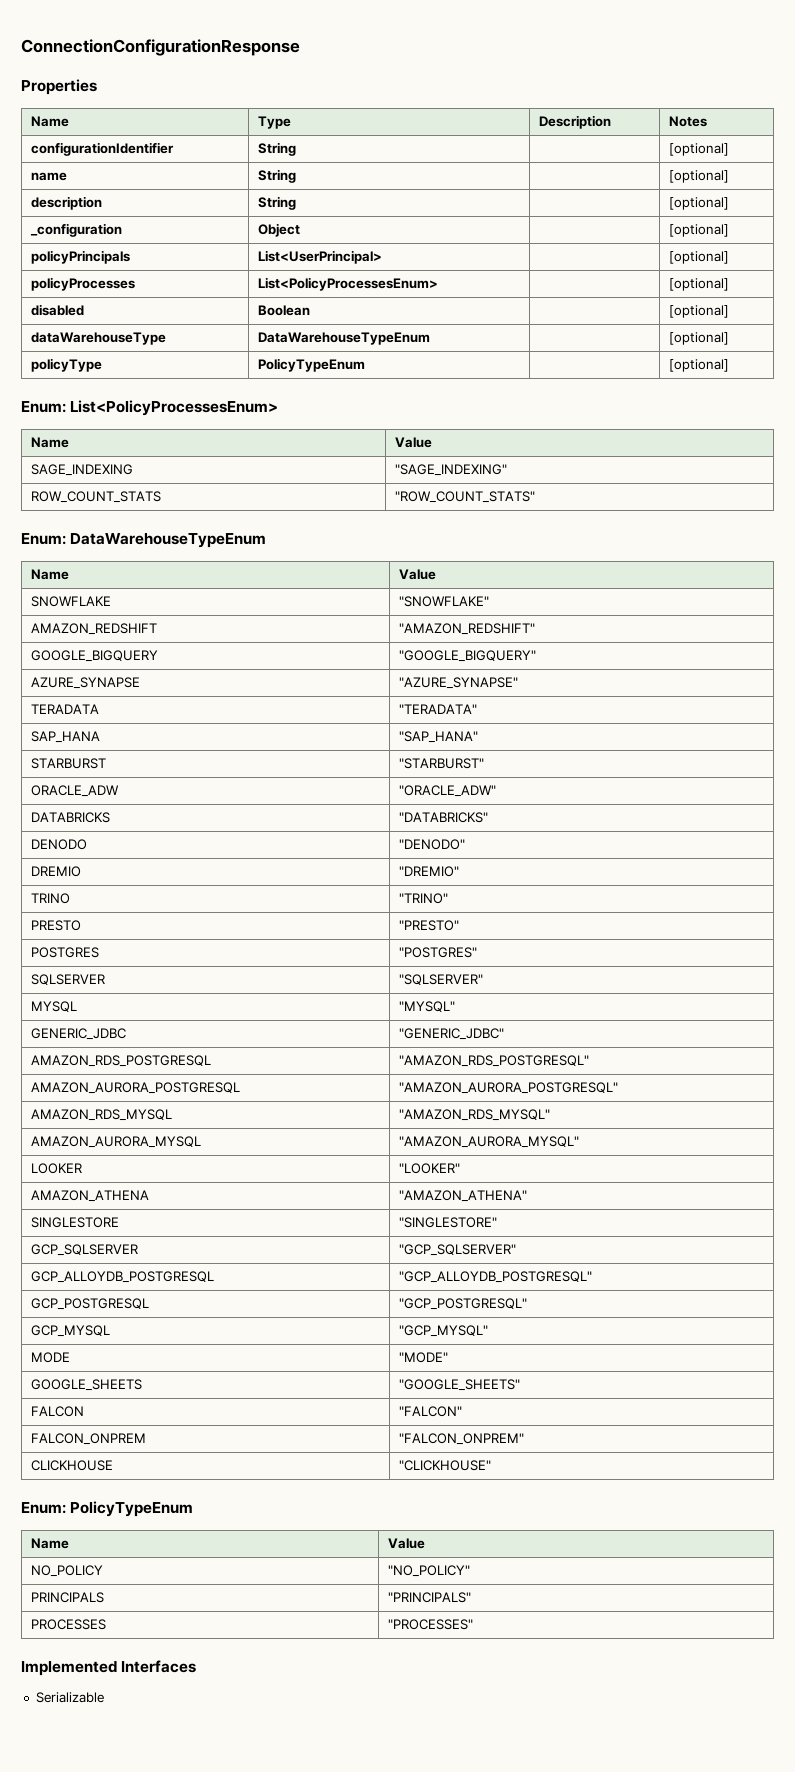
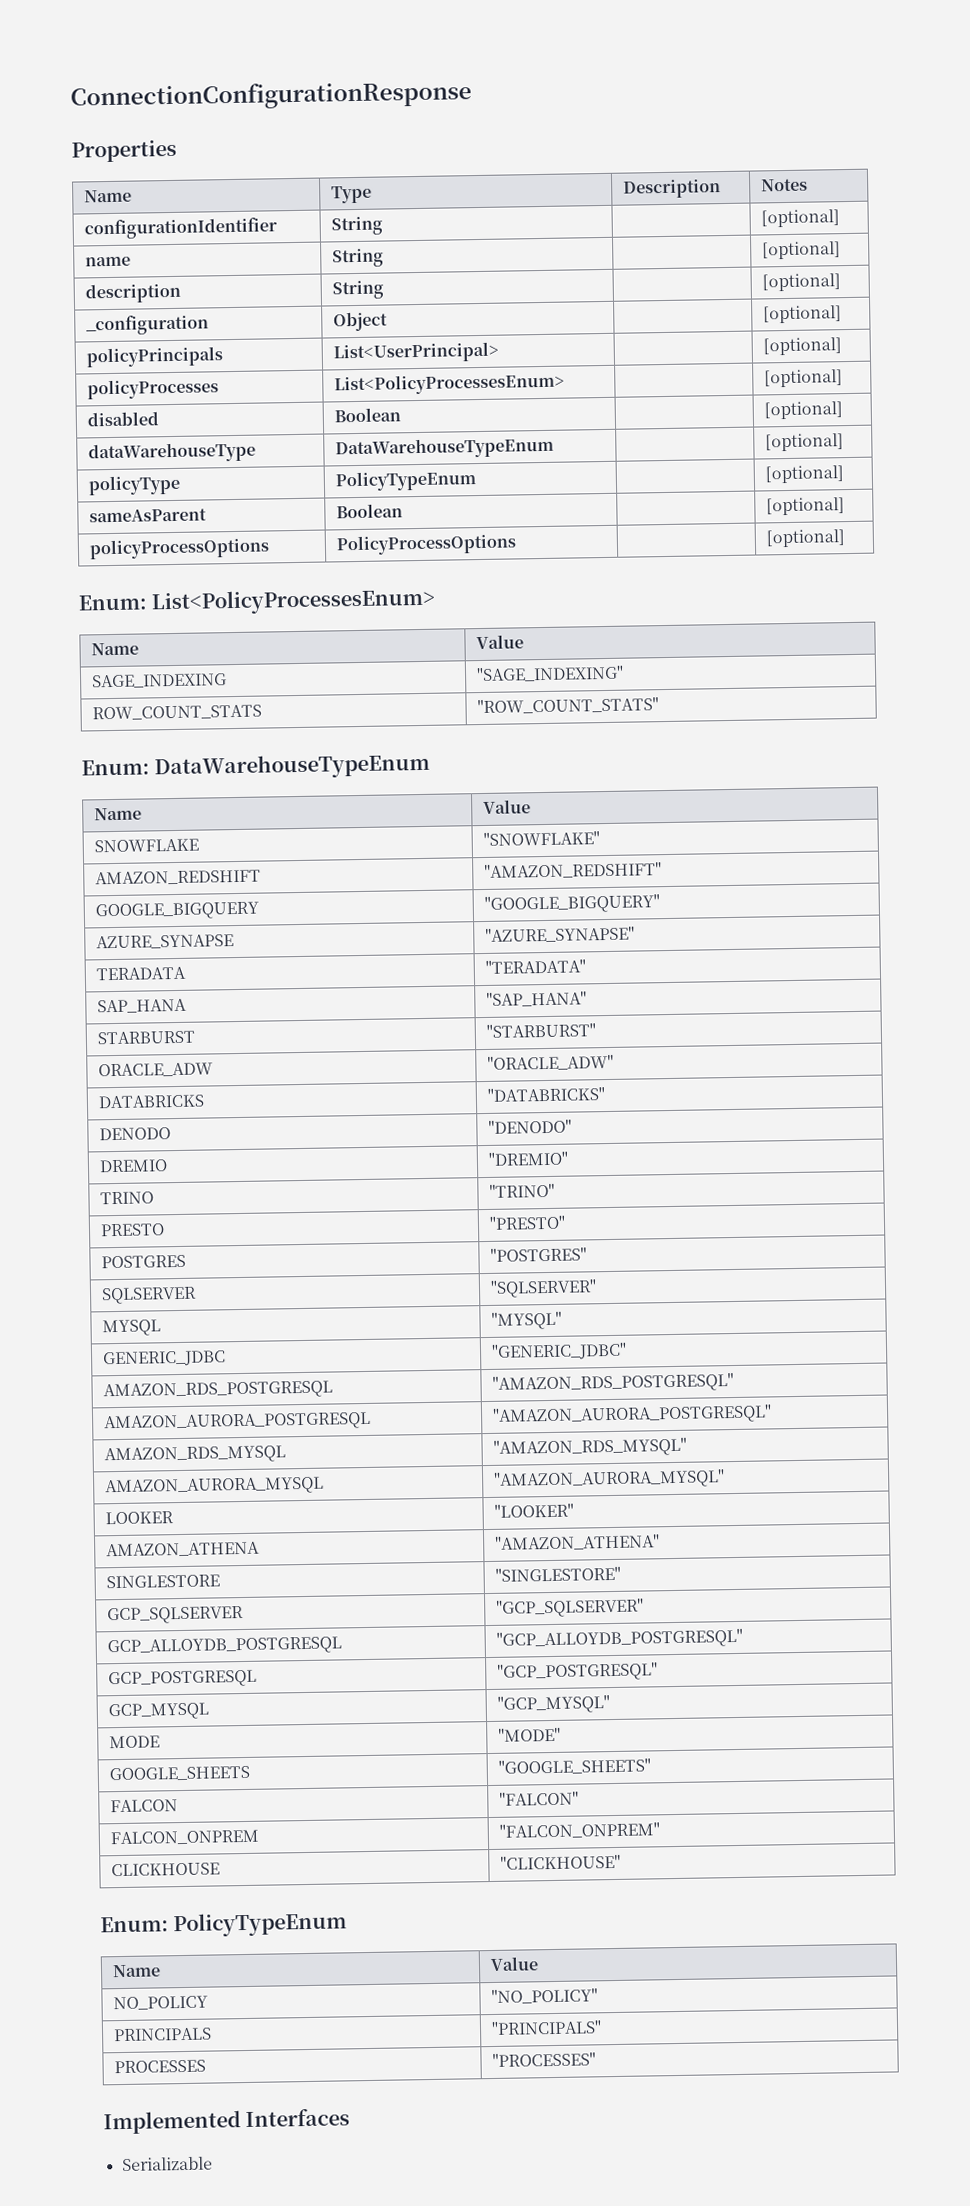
(730, 365) none -> [88,508,207,523] [335,503,403,519] [765,497,845,516] [88,537,270,560] [335,533,517,556] [765,529,846,548] // sameAsParent | Boolean | | [optional] // policyProcessOptions | PolicyProcessOptions | | [optional]

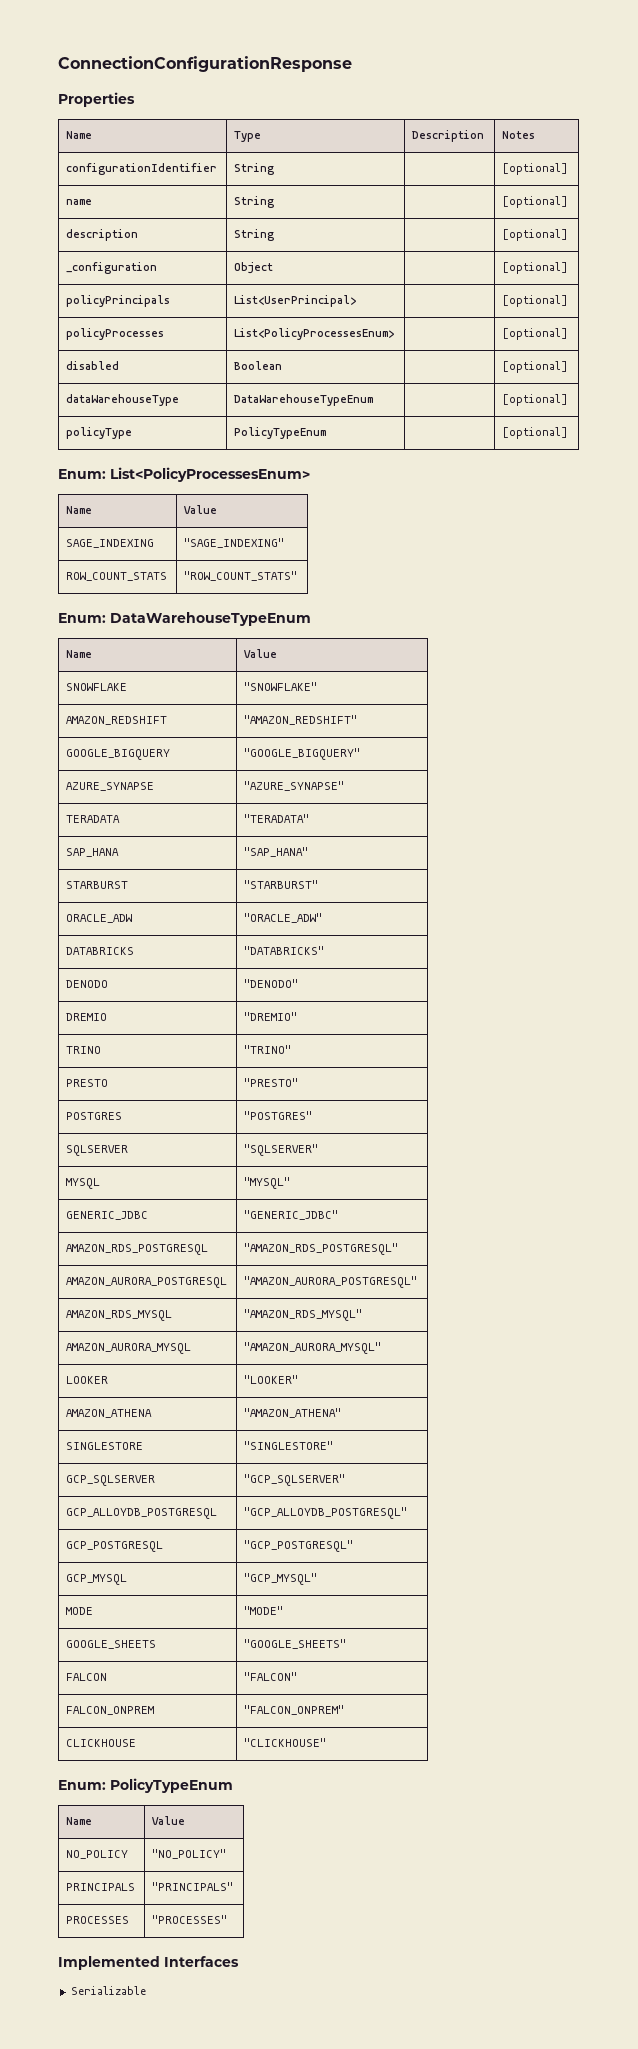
[88,508,207,523] [335,503,403,519] [765,497,845,516] [88,537,270,560] [335,533,517,556] [765,529,846,548] // sameAsParent | Boolean | | [optional] // policyProcessOptions | PolicyProcessOptions | | [optional] -> (569, 433) none

